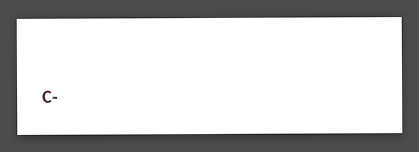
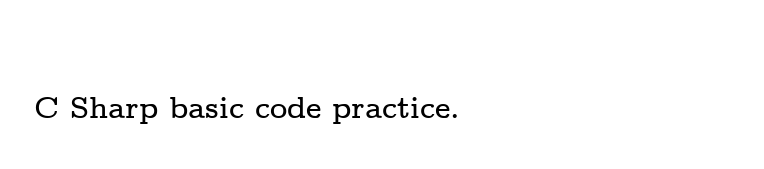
[42,90,59,103] C- -> [34,97,460,124] C Sharp basic code practice.

